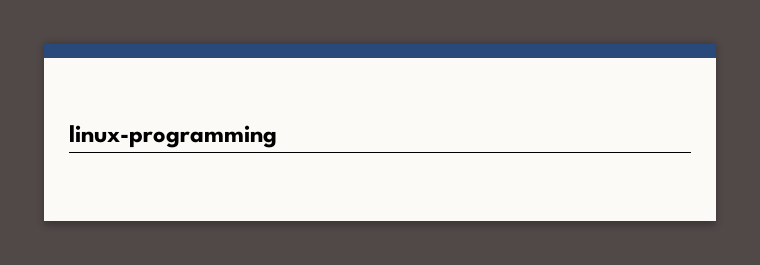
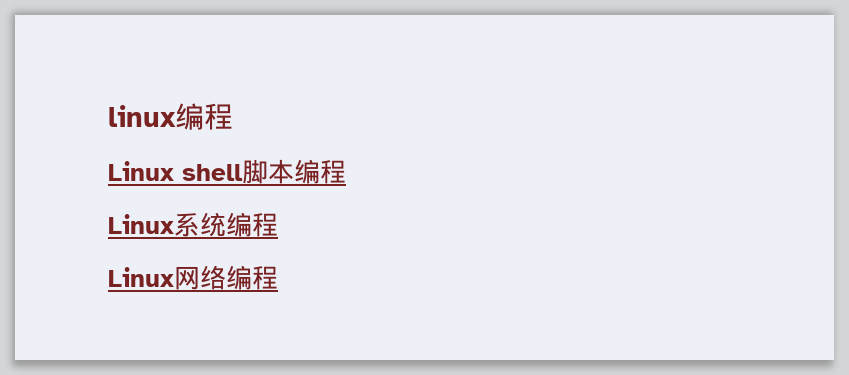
[69,125,277,148] linux-programming -> [108,103,233,130] [108,159,346,184] [108,212,278,237] [108,265,278,290] linux编程 // Linux shell脚本编程 // Linux系统编程 // Linux网络编程

